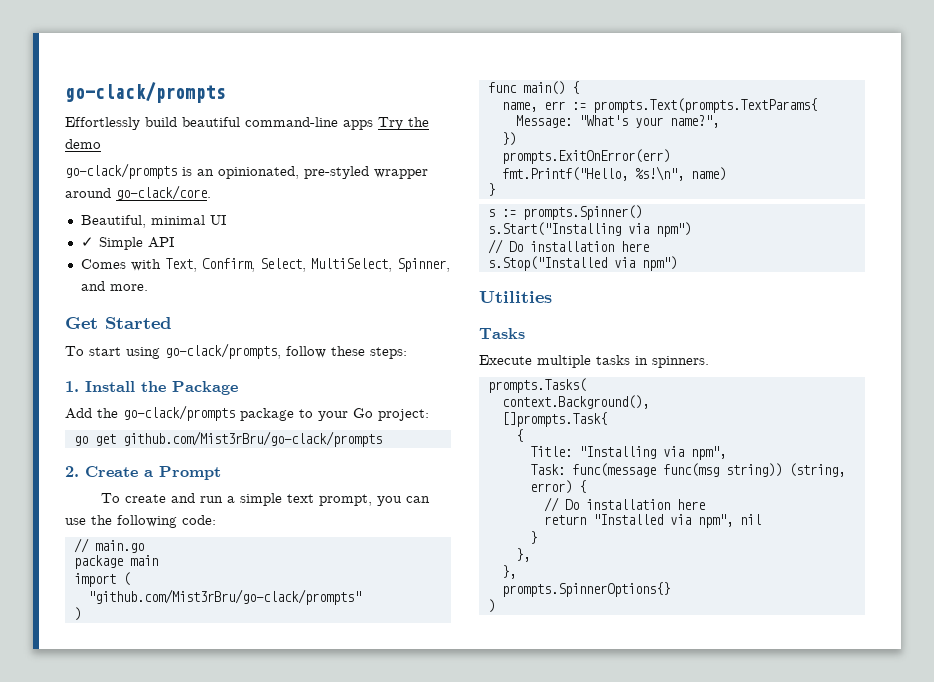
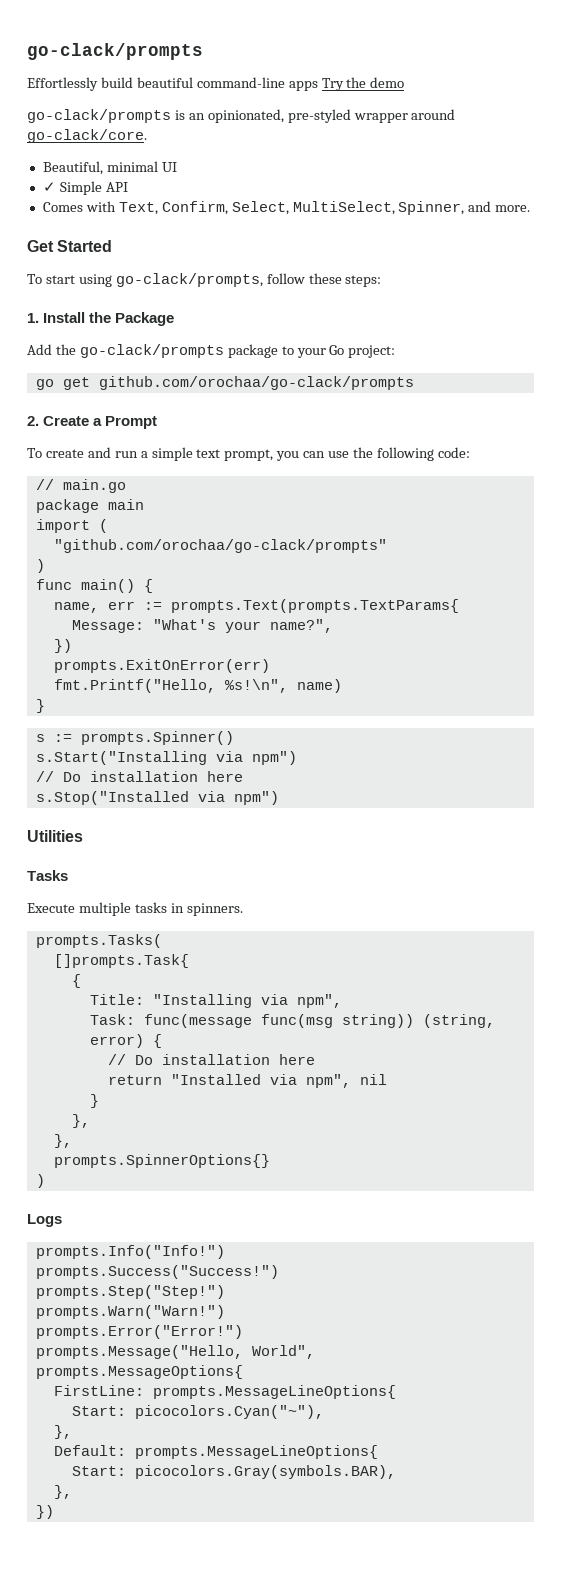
[122,431,382,447] github.com/Mist3rBru/go-clack/prompts -> [98,376,414,390] github.com/orochaa/go-clack/prompts
[87,589,361,605] "github.com/Mist3rBru/go-clack/prompts" -> [53,539,387,553] "github.com/orochaa/go-clack/prompts"
[501,395,649,409] // context.Background(), -> (162, 941) none
(495, 606) none -> [27,1214,62,1227] [35,1245,225,1259] [35,1265,279,1279] [35,1285,225,1299] [35,1305,225,1319] [35,1325,243,1339] [35,1345,315,1359] [35,1365,243,1379] [53,1385,396,1399] [71,1405,324,1419] [53,1425,72,1439] [53,1445,378,1459] [71,1465,396,1479] [53,1485,72,1499] [35,1505,54,1519] // Logs // prompts.Info("Info!") // prompts.Success("Success!") // prompts.Step("Step!") // prompts.Warn("Warn!") // prompts.Error("Error!") // prompts.Message("Hello, World", prompts.MessageOptions{ // FirstLine: prompts.MessageLineOptions{ // Start: picocolors.Cyan("~"), // }, // Default: prompts.MessageLineOptions{ // Start: picocolors.Gray(symbols.BAR), // }, // })

